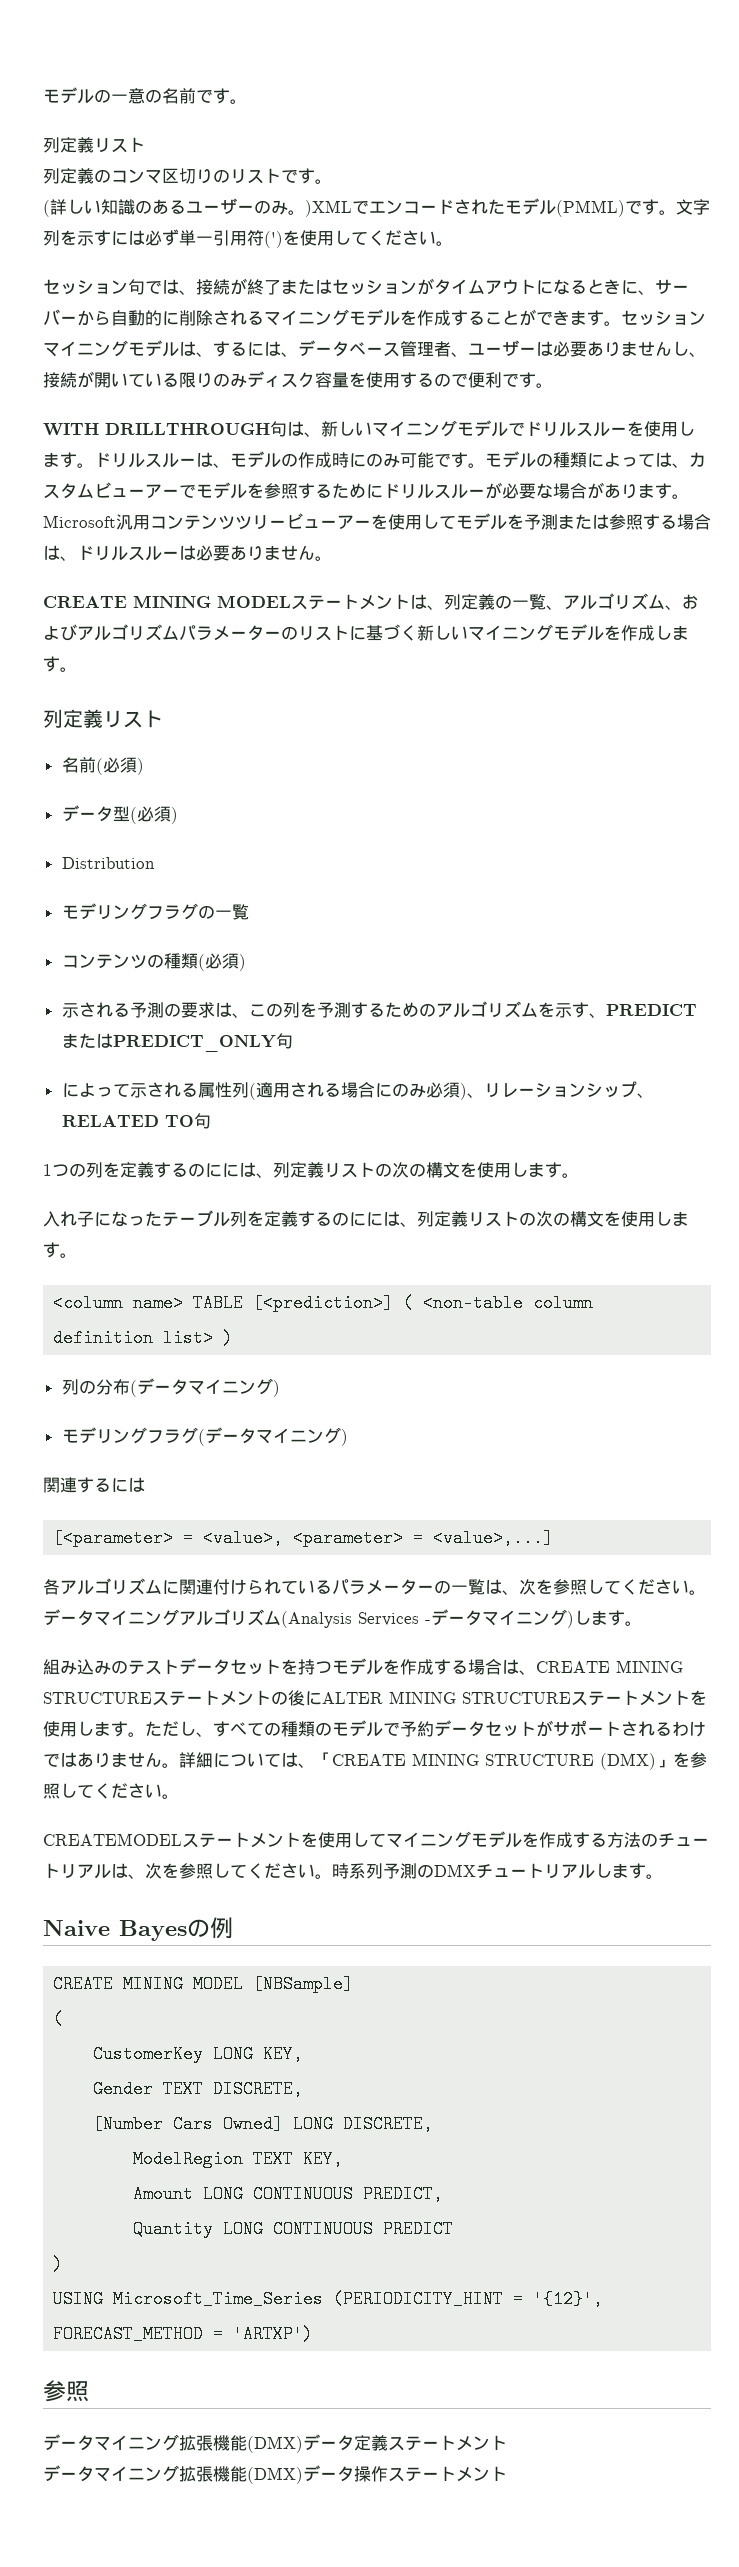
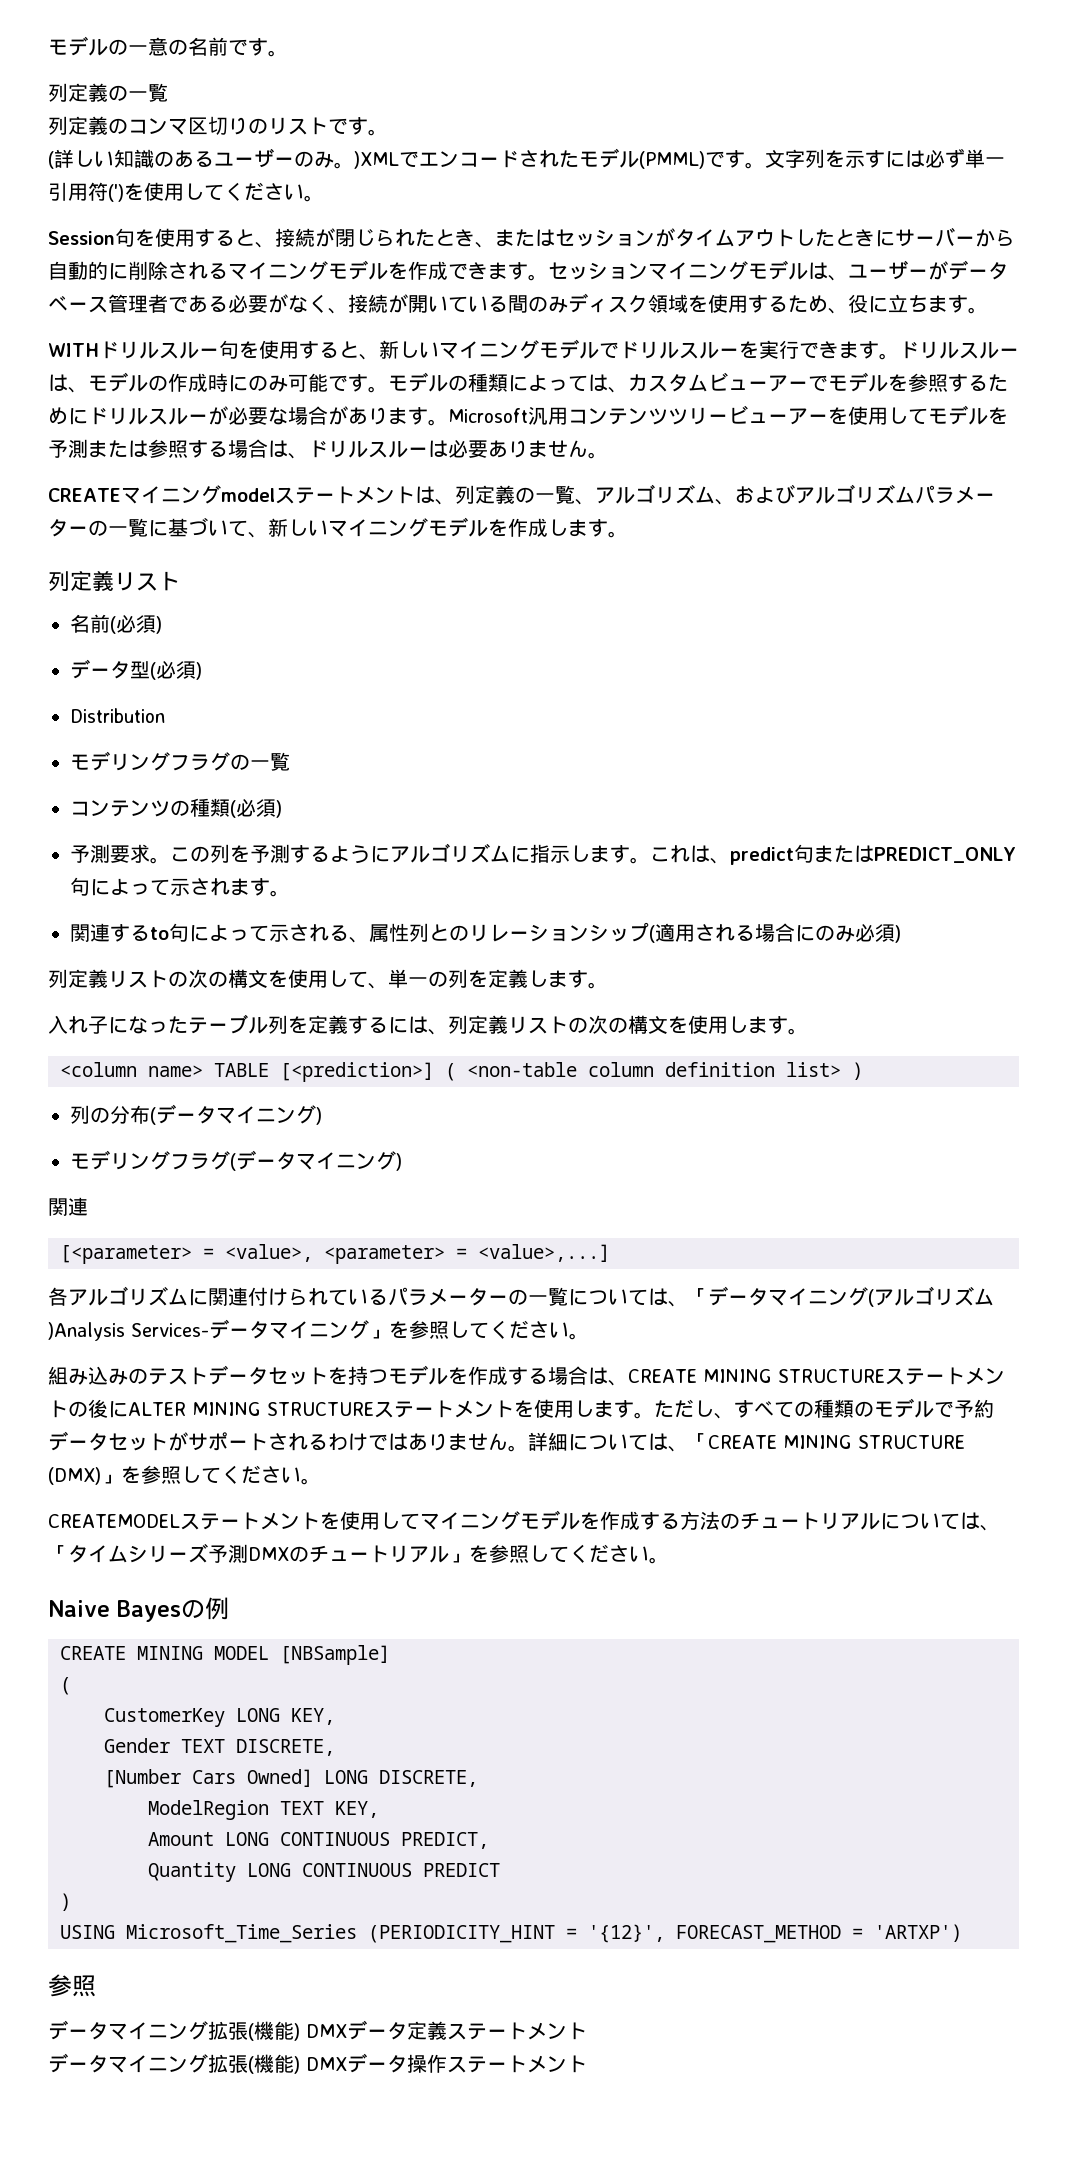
[94,137,145,153] リスト -> [108,83,168,102] の一覧
[43,278,281,295] セッション句では、接続が終了 -> [48,228,495,248] Session句を使用すると、接続が閉じられたとき、
[536,279,655,295] になるときに、 -> [795,229,895,247] したときに
[451,309,536,326] することが -> (448, 270) none
[213,341,298,357] するには、 -> [848,260,948,280] ユーザーが
[451,340,689,357] 、ユーザーは必要ありませんし -> [168,294,328,313] である必要がなく
[179,372,213,388] 限り -> [508,295,528,313] 間
[315,372,553,388] [43,421,304,437] 容量を使用するので便利です。 // WITH DRILLTHROUGH句は -> [648,294,988,314] [48,340,359,359] 領域を使用するため、役に立ちます。 // WITHドリルスルー句を使用すると
[644,421,695,437] 使用し -> [759,340,839,359] 実行でき
[133,595,291,608] MINING MODEL -> [120,485,275,504] マイニングmodel
[298,624,417,641] リストに基づく -> [108,517,268,538] 一覧に基づいて、
[61,1002,249,1018] 示される予測の要求は、 -> [70,844,170,864] 予測要求。
[384,1001,697,1018] [61,1033,293,1052] [61,1082,249,1098] ためのアルゴリズムを示す、PREDICTまたはPREDICT_ONLY句 // によって示される属性列 -> [330,843,1016,865] [70,877,290,897] [70,922,649,943] ようにアルゴリズムに指示します。これは、predict句またはPREDICT_ONLY句によって示されます。 // 関連するto句によって示される、属性列とのリレーションシップ
[466,1081,654,1098] [61,1113,211,1129] [43,1162,528,1178] 、リレーションシップ、RELATED TO句 // 1つの列を定義するのにには、列定義リストの次の構文を使用し -> [48,969,548,989] // 列定義リストの次の構文を使用して、単一の列を定義し
[332,1212,366,1227] のに -> (388, 1025) none
[77,1477,145,1493] するには -> (88, 1206) none
[485,1579,706,1595] [43,1609,642,1628] は、次を参照してください。データマイニングアルゴリズム(Analysis Services -データマイニング)します。 -> [568,1286,994,1307] [48,1319,589,1341] については、「データマイニング(アルゴリズム)Analysis Services-データマイニング」を参照してください。
[111,1863,663,1879] は、次を参照してください。時系列予測のDMXチュートリアルします。 -> [879,1512,1000,1531] [48,1543,669,1564] については、「タイムシリーズ予測DMXのチュートリアル」を参照してください。
[213,2435,303,2453] 機能(DMX) -> [248,2021,347,2041] (機能) DMX
[213,2466,303,2484] 機能(DMX) -> [248,2054,347,2074] (機能) DMX

